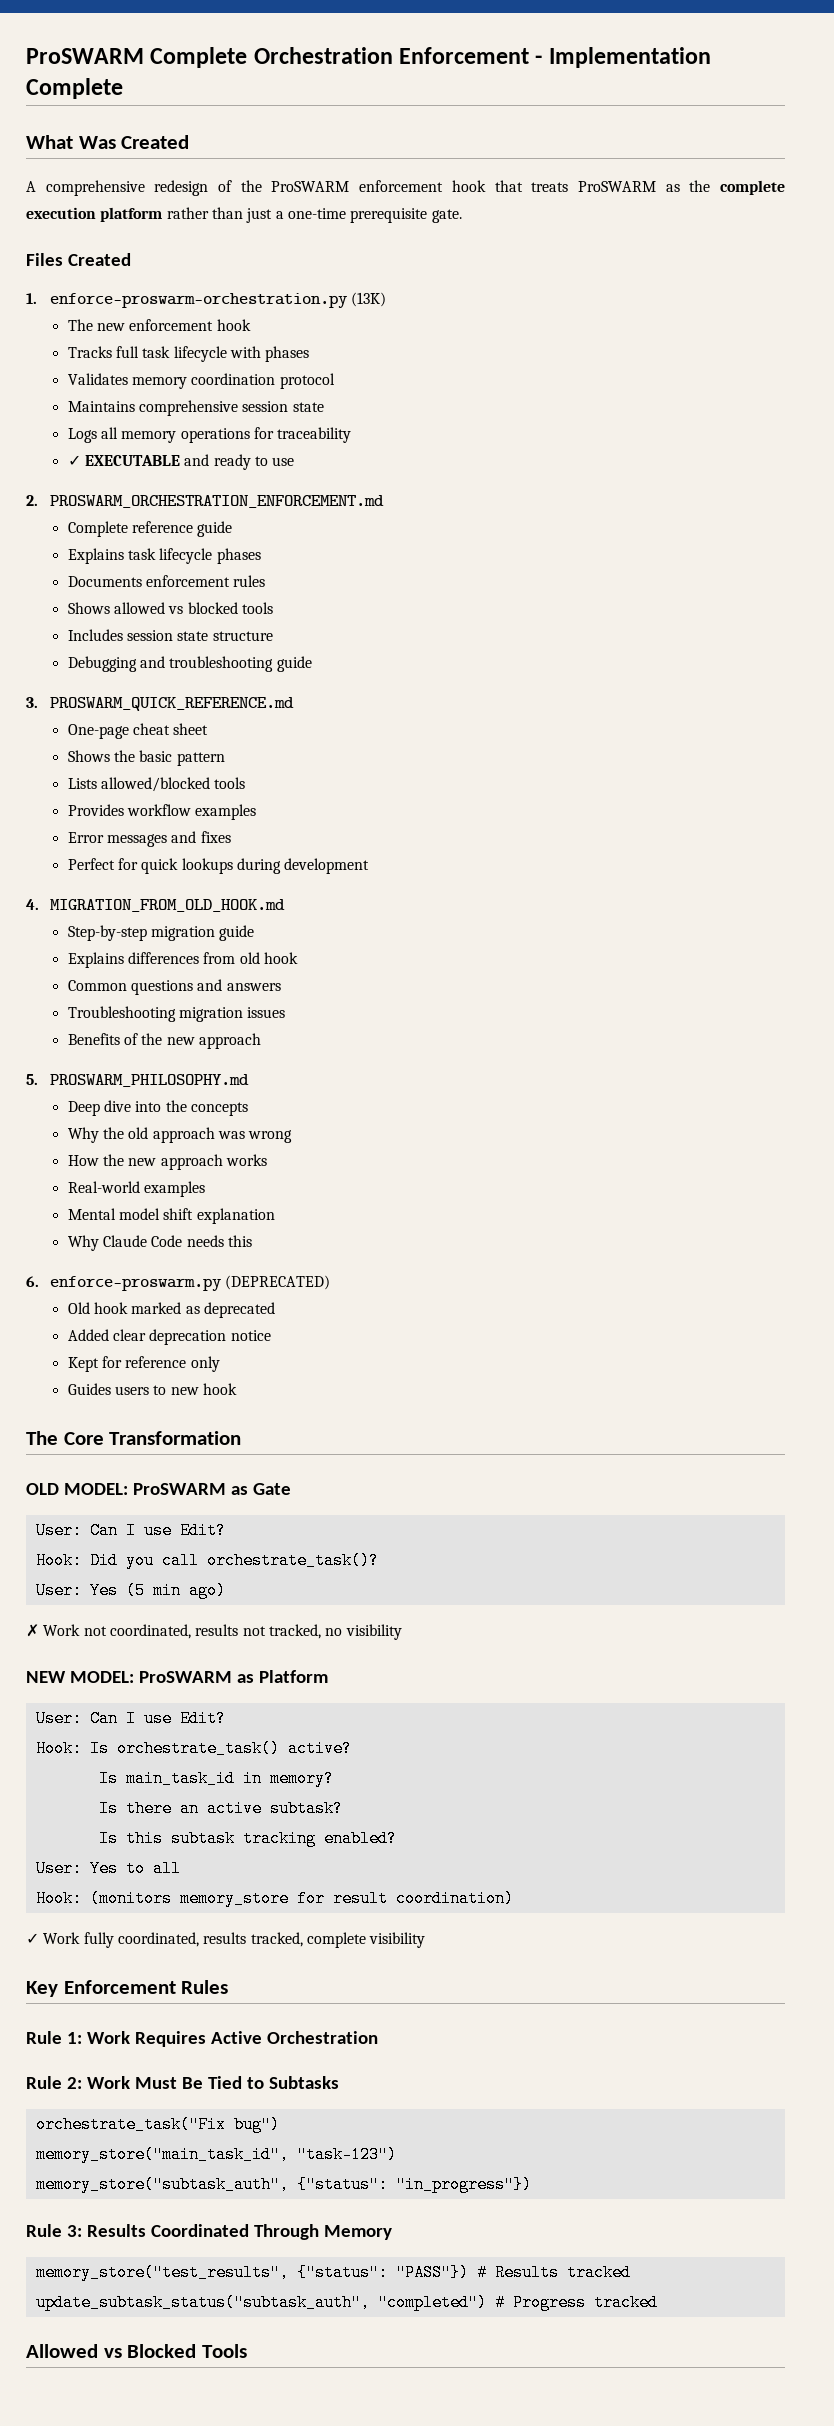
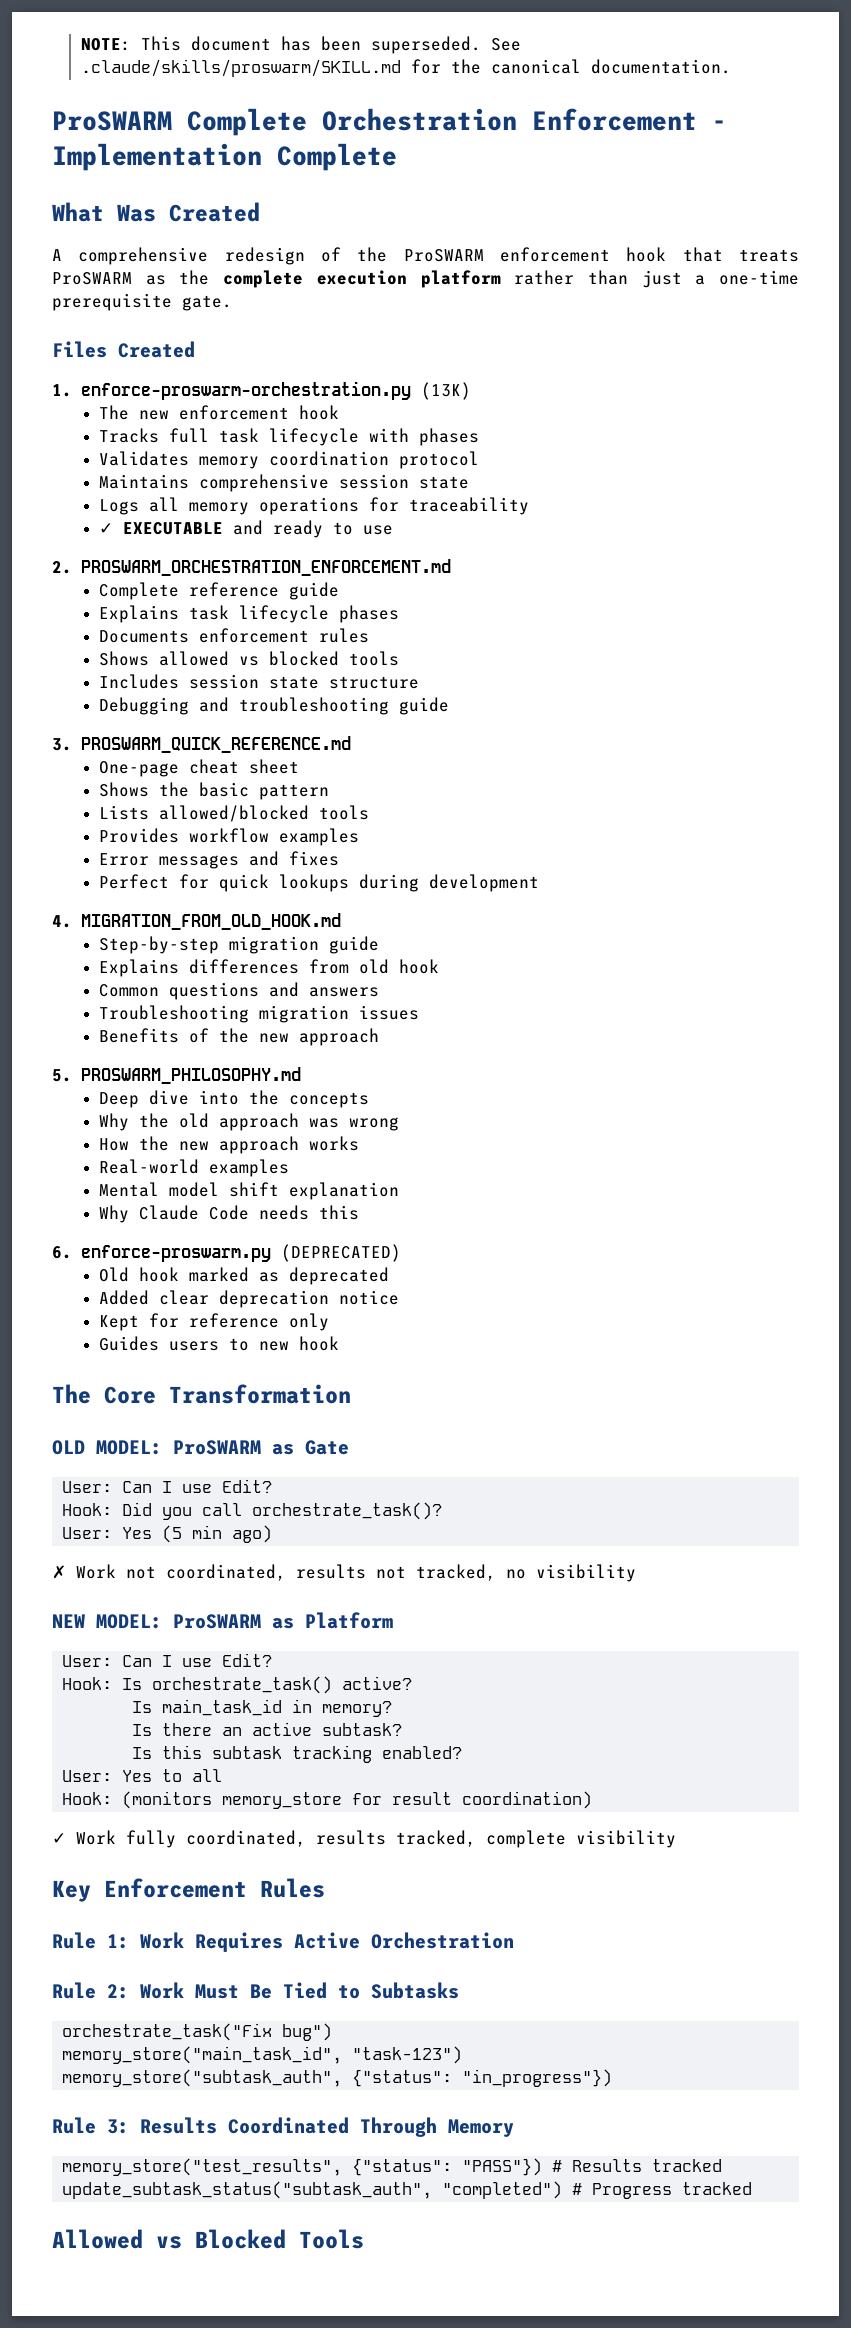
(26, 56) none -> [80,36,521,54] [80,59,731,77] NOTE: This document has been superseded. See .claude/skills/proswarm/SKILL.md for the canonical documentation. //

